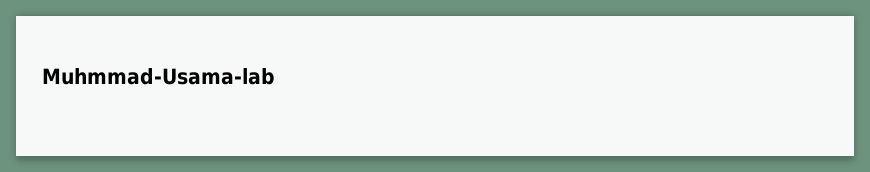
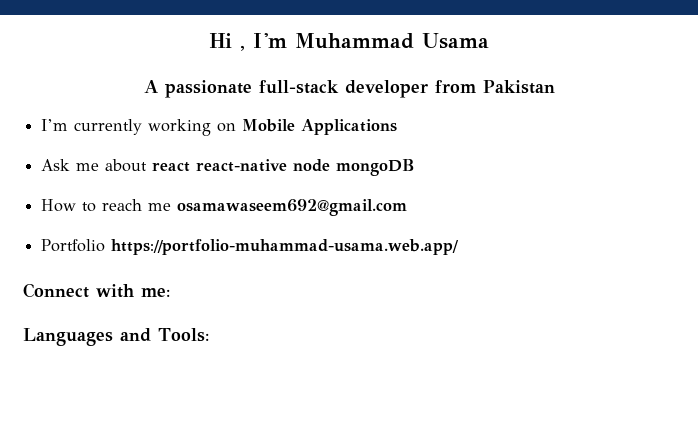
[42,68,275,85] Muhmmad-Usama-lab -> [209,33,489,51] [143,80,555,98] [41,119,398,136] [41,159,416,176] [41,199,408,216] [41,239,460,255] [23,283,170,298] [23,328,209,346] Hi , I'm Muhammad Usama // A passionate full-stack developer from Pakistan // I’m currently working on Mobile Applications // Ask me about react react-native node mongoDB // How to reach me osamawaseem692@gmail.com // Portfolio https://portfolio-muhammad-usama.web.app/ // Connect with me: // Languages and Tools:

